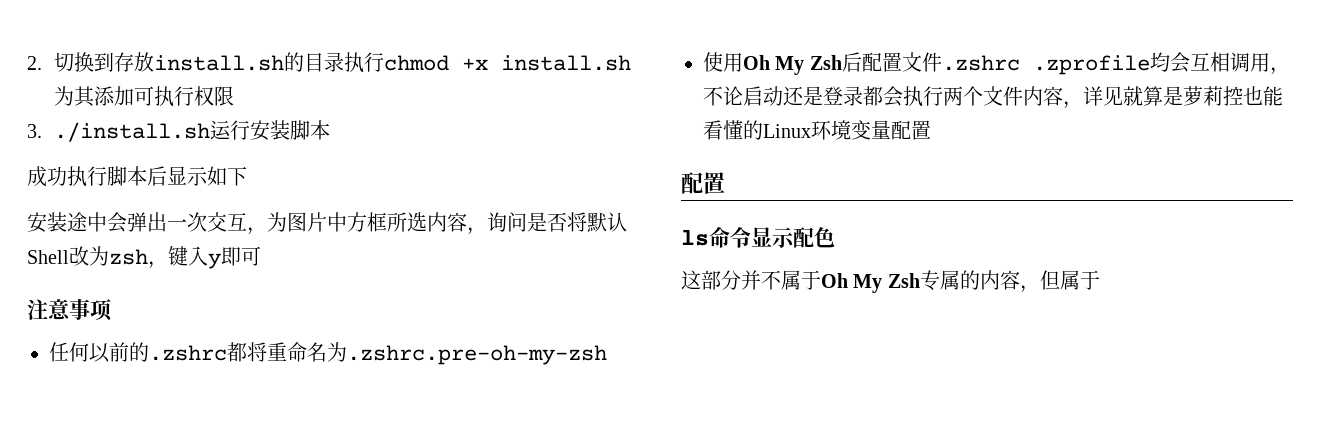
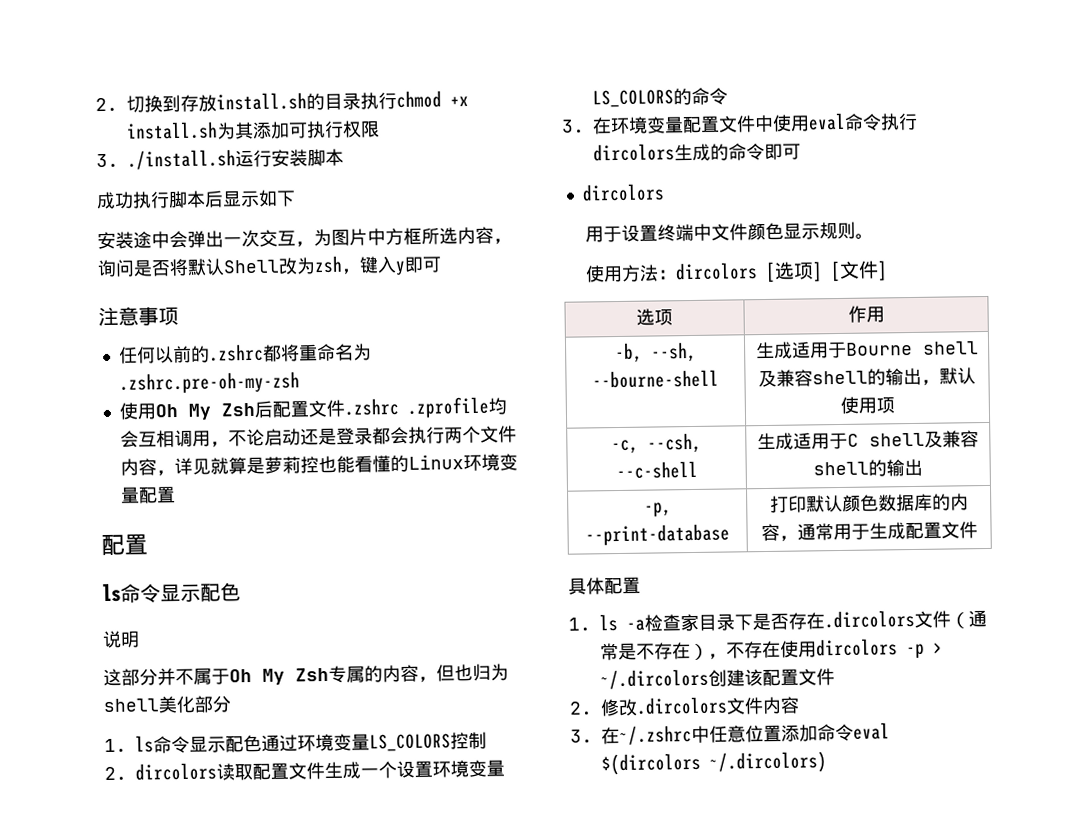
(835, 237) none -> [102,630,140,649] // 说明
[1059,270,1100,290] 属于 -> [454,663,509,682] [103,695,231,714] [104,731,487,754] [104,759,505,781] [592,87,728,108] [561,112,918,135] [593,142,801,162] [581,183,665,202] [584,221,874,243] [584,260,888,283] [636,308,673,326] [847,305,885,323] [613,341,697,364] [592,369,719,389] [754,341,979,359] [758,367,976,388] [839,396,895,414] [611,432,702,455] [615,460,698,480] [757,430,979,450] [813,458,923,477] [643,502,672,517] [585,523,730,546] [769,493,969,513] [760,521,978,542] [568,576,641,595] [568,609,987,632] [600,638,943,661] [600,668,835,690] [569,696,800,717] [570,722,890,746] [601,751,827,776] 也归为shell美化部分 // 1. ls命令显示配色通过环境变量LS_COLORS控制 // 2. dircolors读取配置文件生成一个设置环境变量LS_COLORS的命令 // 3.在环境变量配置文件中使用eval命令执行dircolors生成的命令即可 // dircolors // 用于设置终端中文件颜色显示规则。 // 使用方法：dircolors [选项] [文件] // 选项 | 作用 // -b, --sh, --bourne-shell | 生成适用于Bourne shell及兼容shell的输出，默认使用项 // -c, --csh, --c-shell | 生成适用于C shell及兼容shell的输出 // -p, --print-database | 打印默认颜色数据库的内容，通常用于生成配置文件 // 具体配置 // 1. ls -a检查家目录下是否存在.dircolors文件（通常是不存在），不存在使用dircolors -p > ~/.dircolors创建该配置文件 // 2.修改.dircolors文件内容 // 3.在~/.zshrc中任意位置添加命令eval $(dircolors ~/.dircolors)

